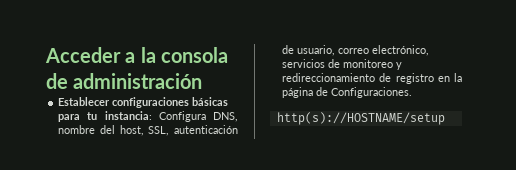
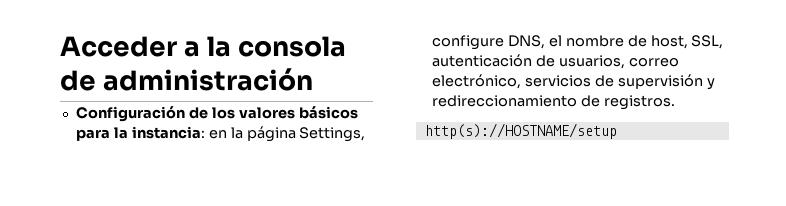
[58,97,229,108] [58,111,238,122] [58,125,115,134] Establecer configuraciones básicas para tu instancia: Configura DNS, nombre del -> [75,106,358,122] [75,126,366,142] [431,35,647,50] Configuración de los valores básicos para la instancia: en la página Settings, configure DNS, el nombre de
[297,45,336,56] usuario, -> [558,55,625,69] usuarios,
[343,59,394,68] monitoreo -> [617,74,703,89] supervisión
[395,73,462,84] [282,87,413,98] registro en la página de Configuraciones. -> [603,95,675,110] registros.

